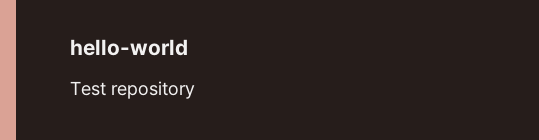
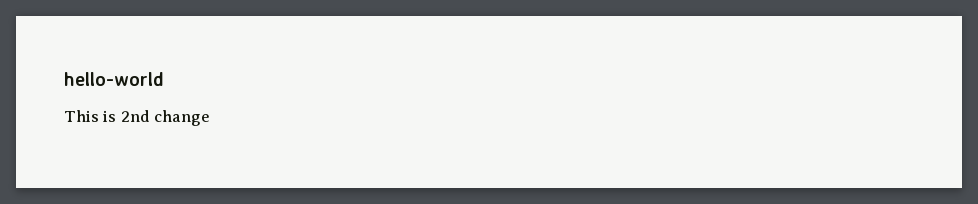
[70,81,195,99] Test repository -> [64,110,211,126] This is 2nd change

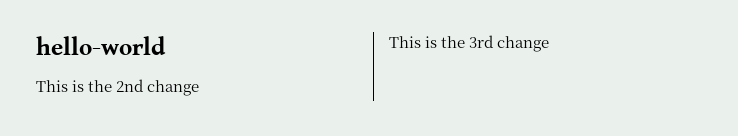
(117, 116) none -> [88,80,113,92] the
(211, 118) none -> [389,35,550,52] // This is the 3rd change

